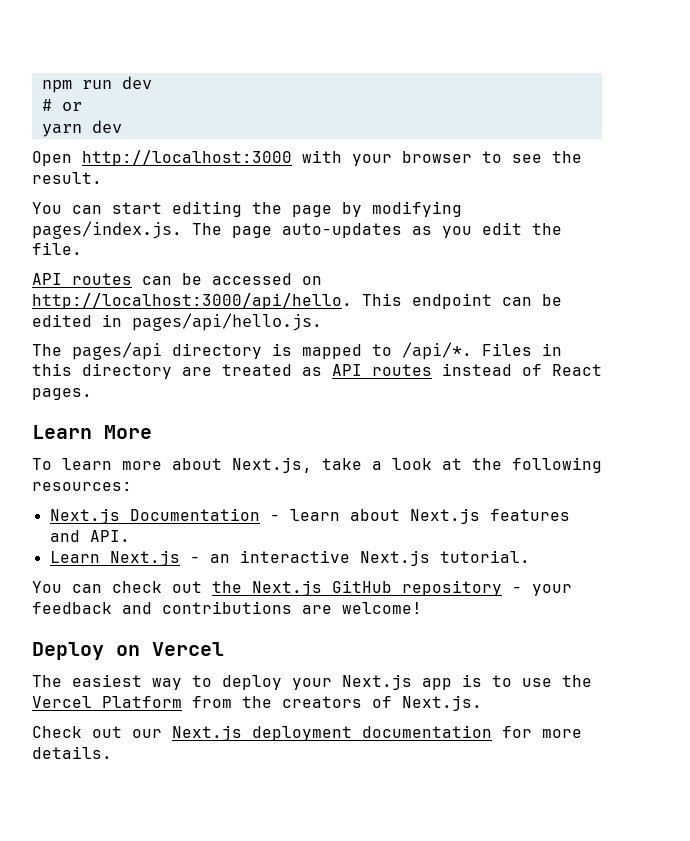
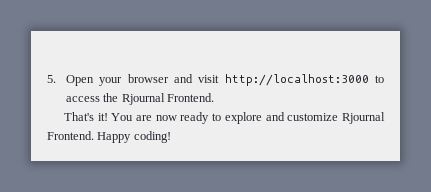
[41,76,152,93] [41,99,82,111] [41,120,122,137] [32,150,582,166] [32,172,102,184] [32,201,462,217] [32,221,562,239] [32,242,82,255] [32,273,322,285] [32,293,562,309] [32,313,322,331] [32,342,562,360] [32,363,602,379] [32,388,92,400] [32,425,152,439] [32,457,602,473] [32,482,132,491] [49,508,570,524] [49,530,130,542] [49,550,530,566] [32,580,572,596] [32,601,422,614] [32,642,224,660] [32,674,592,690] [32,695,482,711] [32,725,582,741] [32,746,112,759] npm run dev // # or // yarn dev // Open http://localhost:3000 with your browser to see the result. // You can start editing the page by modifying pages/index.js. The page auto-updates as you edit the file. // API routes can be accessed on http://localhost:3000/api/hello. This endpoint can be edited in pages/api/hello.js. // The pages/api directory is mapped to /api/*. Files in this directory are treated as API routes instead of React pages. // Learn More // To learn more about Next.js, take a look at the following resources: // Next.js Documentation - learn about Next.js features and API. // Learn Next.js - an interactive Next.js tutorial. // You can check out the Next.js GitHub repository - your feedback and contributions are welcome! // Deploy on Vercel // The easiest way to deploy your Next.js app is to use the Vercel Platform from the creators of Next.js. // Check out our Next.js deployment documentation for more details. -> [47,74,385,86] [66,93,215,105] [63,112,385,124] [47,131,171,143] 5. Open your browser and visit http://localhost:3000 to access the Rjournal Frontend. // That's it! You are now ready to explore and customize Rjournal Frontend. Happy coding!

